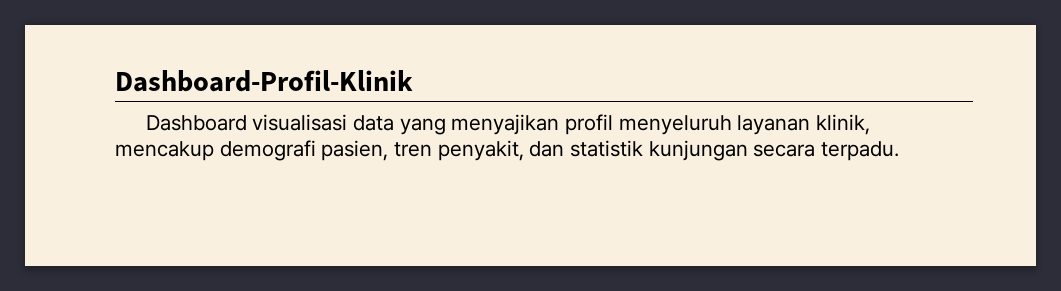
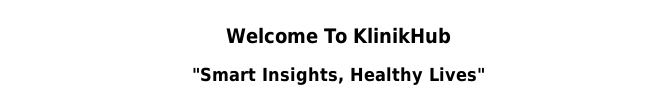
[115,70,413,92] [145,114,871,135] [115,140,900,161] Dashboard-Profil-Klinik // Dashboard visualisasi data yang menyajikan profil menyeluruh layanan klinik, mencakup demografi pasien, tren penyakit, dan statistik kunjungan secara terpadu. -> [225,27,452,44] [192,67,485,85] Welcome To KlinikHub // "Smart Insights, Healthy Lives"

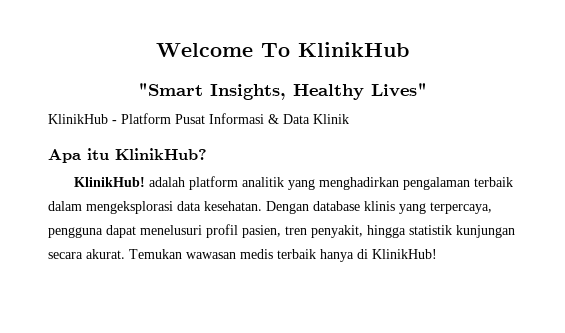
(485, 74) none -> [48,113,349,124] [48,148,207,163] [74,176,514,190] [48,201,492,214] [48,224,515,238] [48,249,437,262] // KlinikHub - Platform Pusat Informasi & Data Klinik // Apa itu KlinikHub? // KlinikHub! adalah platform analitik yang menghadirkan pengalaman terbaik dalam mengeksplorasi data kesehatan. Dengan database klinis yang terpercaya, pengguna dapat menelusuri profil pasien, tren penyakit, hingga statistik kunjungan secara akurat. Temukan wawasan medis terbaik hanya di KlinikHub!

